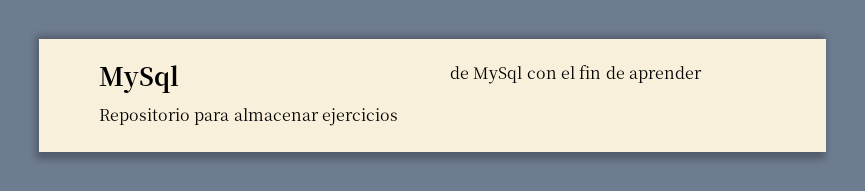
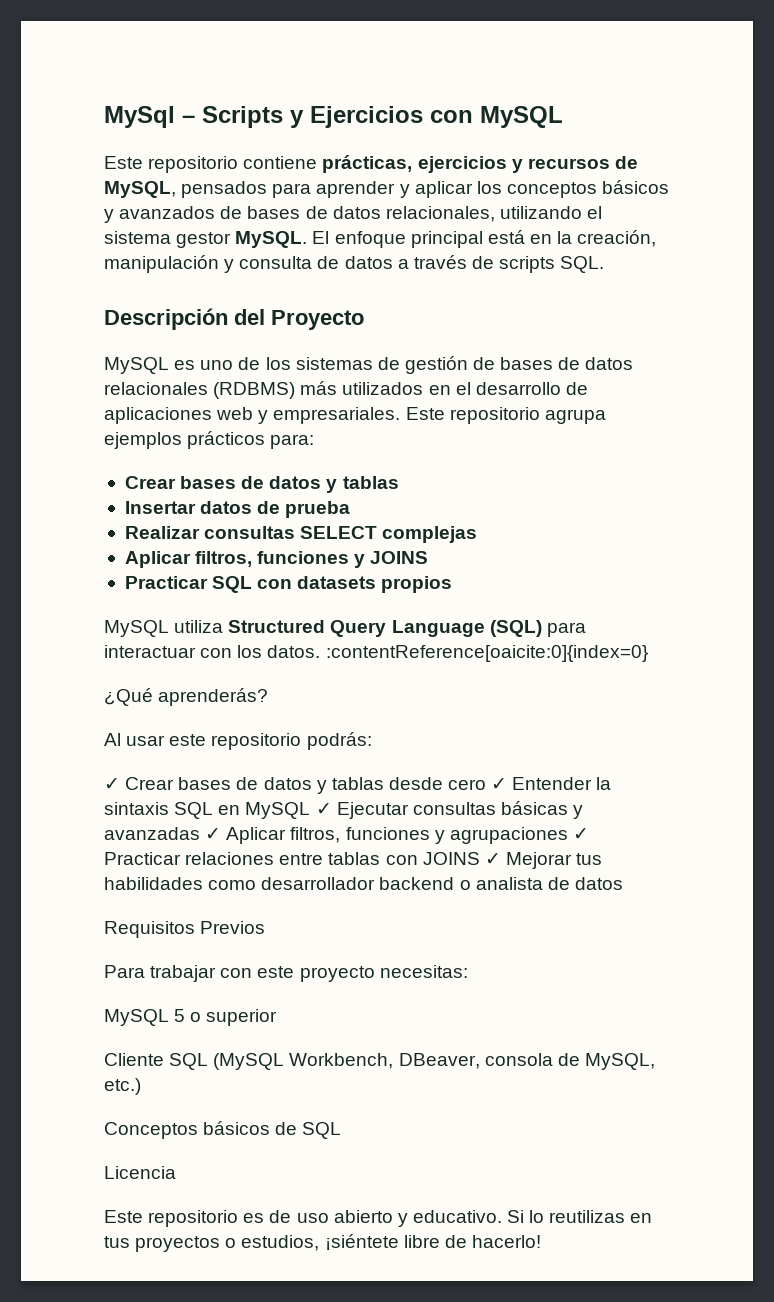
[99,65,179,93] [99,108,398,126] [450,65,702,84] MySql // Repositorio para almacenar ejercicios de MySql con el fin de aprender -> [104,106,563,128] [104,155,638,173] [104,180,670,198] [104,206,603,223] [104,230,657,248] [104,255,605,273] [104,308,364,330] [104,356,634,374] [104,381,588,399] [104,407,606,424] [104,431,315,449] [124,476,399,493] [124,501,351,518] [124,526,478,543] [124,551,429,568] [124,576,453,593] [104,620,586,637] [104,645,648,662] [104,688,269,706] [104,732,372,750] [104,777,612,794] [104,801,584,819] [104,827,589,844] [104,852,603,869] [104,877,623,890] [104,921,266,938] [104,965,468,982] [104,1009,278,1026] [104,1053,655,1070] [104,1078,141,1095] [104,1121,342,1139] [104,1166,176,1179] [104,1210,653,1227] [104,1234,541,1252] MySql – Scripts y Ejercicios con MySQL // Este repositorio contiene prácticas, ejercicios y recursos de MySQL, pensados para aprender y aplicar los conceptos básicos y avanzados de bases de datos relacionales, utilizando el sistema gestor MySQL. El enfoque principal está en la creación, manipulación y consulta de datos a través de scripts SQL. // Descripción del Proyecto // MySQL es uno de los sistemas de gestión de bases de datos relacionales (RDBMS) más utilizados en el desarrollo de aplicaciones web y empresariales. Este repositorio agrupa ejemplos prácticos para: // Crear bases de datos y tablas // Insertar datos de prueba // Realizar consultas SELECT complejas // Aplicar filtros, funciones y JOINS // Practicar SQL con datasets propios // MySQL utiliza Structured Query Language (SQL) para interactuar con los datos. :contentReference[oaicite:0]{index=0} // ¿Qué aprenderás? // Al usar este repositorio podrás: // ✓ Crear bases de datos y tablas desde cero ✓ Entender la sintaxis SQL en MySQL ✓ Ejecutar consultas básicas y avanzadas ✓ Aplicar filtros, funciones y agrupaciones ✓ Practicar relaciones entre tablas con JOINS ✓ Mejorar tus habilidades como desarrollador backend o analista de datos // Requisitos Previos // Para trabajar con este proyecto necesitas: // MySQL 5 o superior // Cliente SQL (MySQL Workbench, DBeaver, consola de MySQL, etc.) // Conceptos básicos de SQL // Licencia // Este repositorio es de uso abierto y educativo. Si lo reutilizas en tus proyectos o estudios, ¡siéntete libre de hacerlo!

